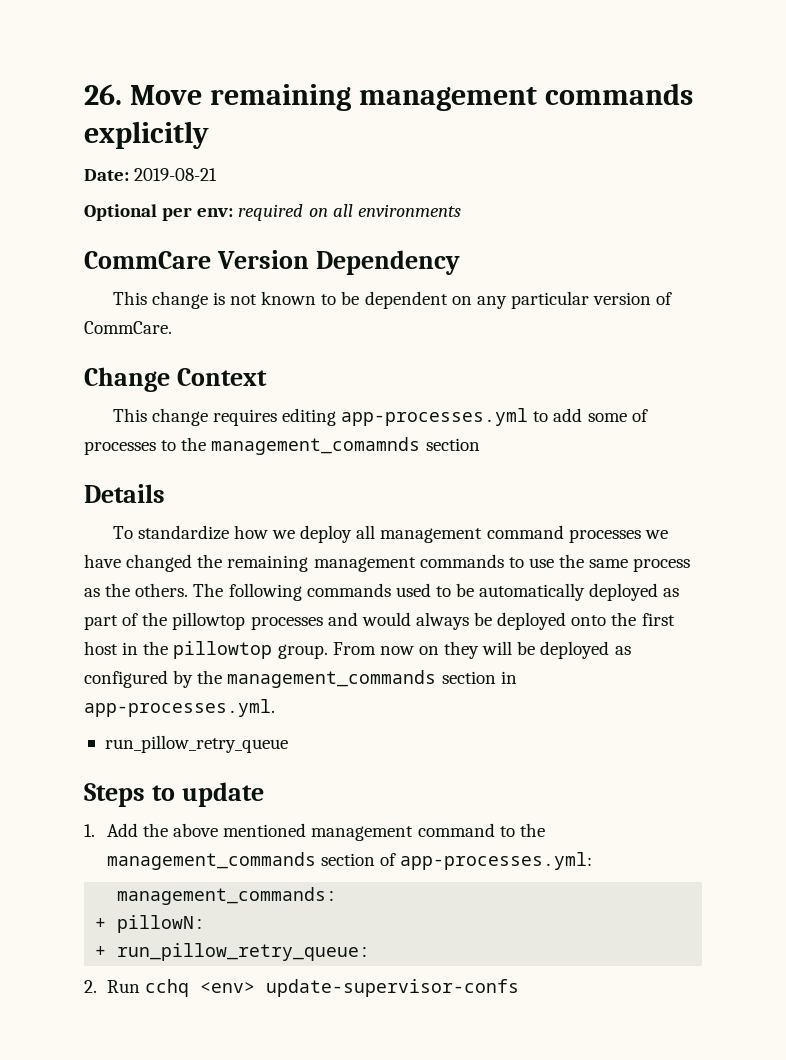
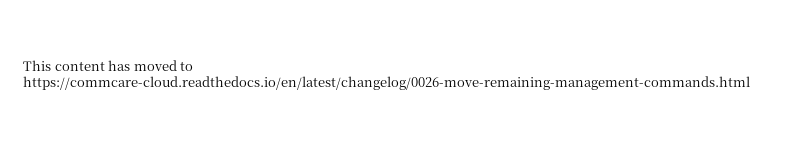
[84,83,693,111] [84,121,209,149] [84,168,218,181] [84,204,461,221] [84,250,460,275] [112,291,673,309] [84,321,172,334] [84,367,267,392] [112,408,648,426] [84,437,480,455] [84,484,165,503] [112,525,668,543] [84,554,691,572] [84,583,680,601] [84,612,675,630] [84,641,631,659] [84,670,517,688] [84,699,275,717] [104,735,288,753] [84,782,264,807] [84,823,545,841] [106,852,593,870] [117,887,338,905] [95,915,206,933] [95,943,371,961] [84,979,520,997] 26. Move remaining management commands explicitly // Date: 2019-08-21 // Optional per env: required on all environments // CommCare Version Dependency // This change is not known to be dependent on any particular version of CommCare. // Change Context // This change requires editing app-processes.yml to add some of processes to the management_comamnds section // Details // To standardize how we deploy all management command processes we have changed the remaining management commands to use the same process as the others. The following commands used to be automatically deployed as part of the pillowtop processes and would always be deployed onto the first host in the pillowtop group. From now on they will be deployed as configured by the management_commands section in app-processes.yml. // run_pillow_retry_queue // Steps to update // 1. Add the above mentioned management command to the management_commands section of app-processes.yml: // management_commands: // + pillowN: // + run_pillow_retry_queue: // 2. Run cchq <env> update-supervisor-confs -> [23,60,194,71] [23,76,750,90] This content has moved to https://commcare-cloud.readthedocs.io/en/latest/changelog/0026-move-remaining-management-commands.html

